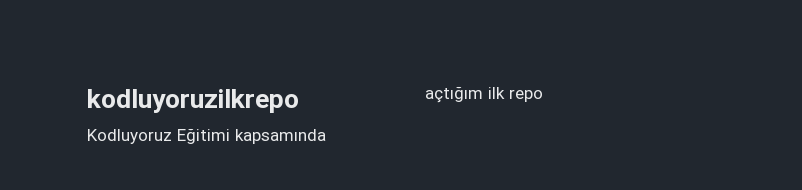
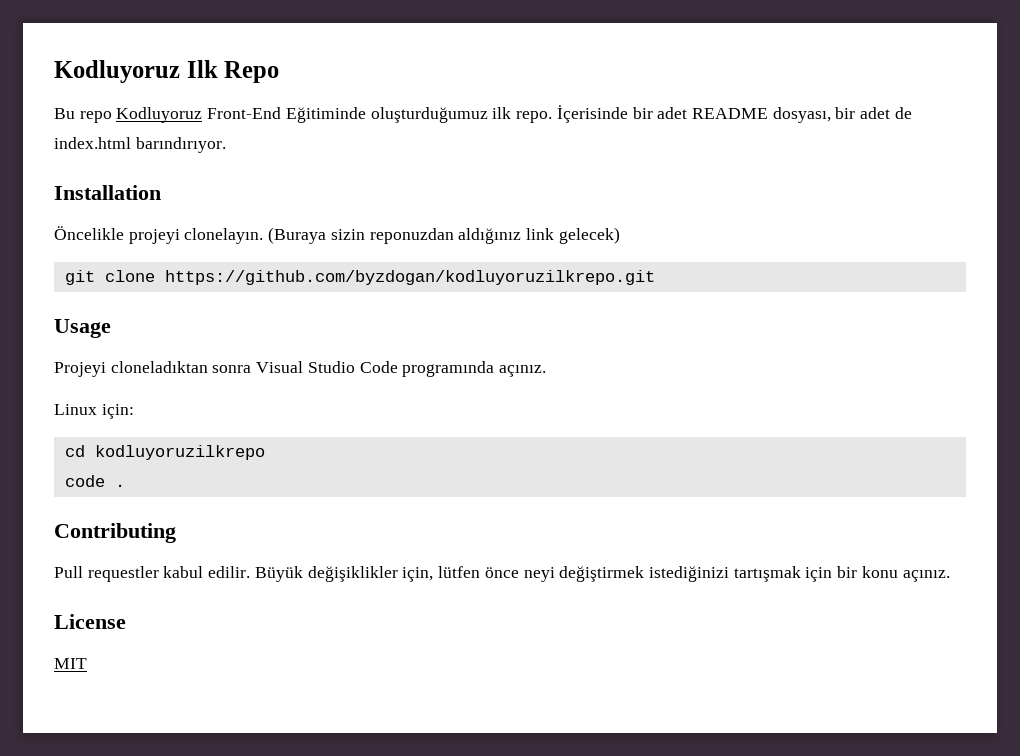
[87,89,299,113] [87,128,326,144] [425,86,543,103] kodluyoruzilkrepo // Kodluyoruz Eğitimi kapsamında açtığım ilk repo -> [54,60,280,83] [54,105,912,123] [54,137,226,153] [54,185,161,200] [54,226,620,244] [64,270,655,285] [54,319,111,338] [54,361,547,377] [54,404,134,419] [64,445,265,460] [64,475,125,487] [54,523,176,543] [54,566,950,582] [54,614,126,629] [54,658,87,669] Kodluyoruz Ilk Repo // Bu repo Kodluyoruz Front-End Eğitiminde oluşturduğumuz ilk repo. İçerisinde bir adet README dosyası, bir adet de index.html barındırıyor. // Installation // Öncelikle projeyi clonelayın. (Buraya sizin reponuzdan aldığınız link gelecek) // git clone https://github.com/byzdogan/kodluyoruzilkrepo.git // Usage // Projeyi cloneladıktan sonra Visual Studio Code programında açınız. // Linux için: // cd kodluyoruzilkrepo // code . // Contributing // Pull requestler kabul edilir. Büyük değişiklikler için, lütfen önce neyi değiştirmek istediğinizi tartışmak için bir konu açınız. // License // MIT

